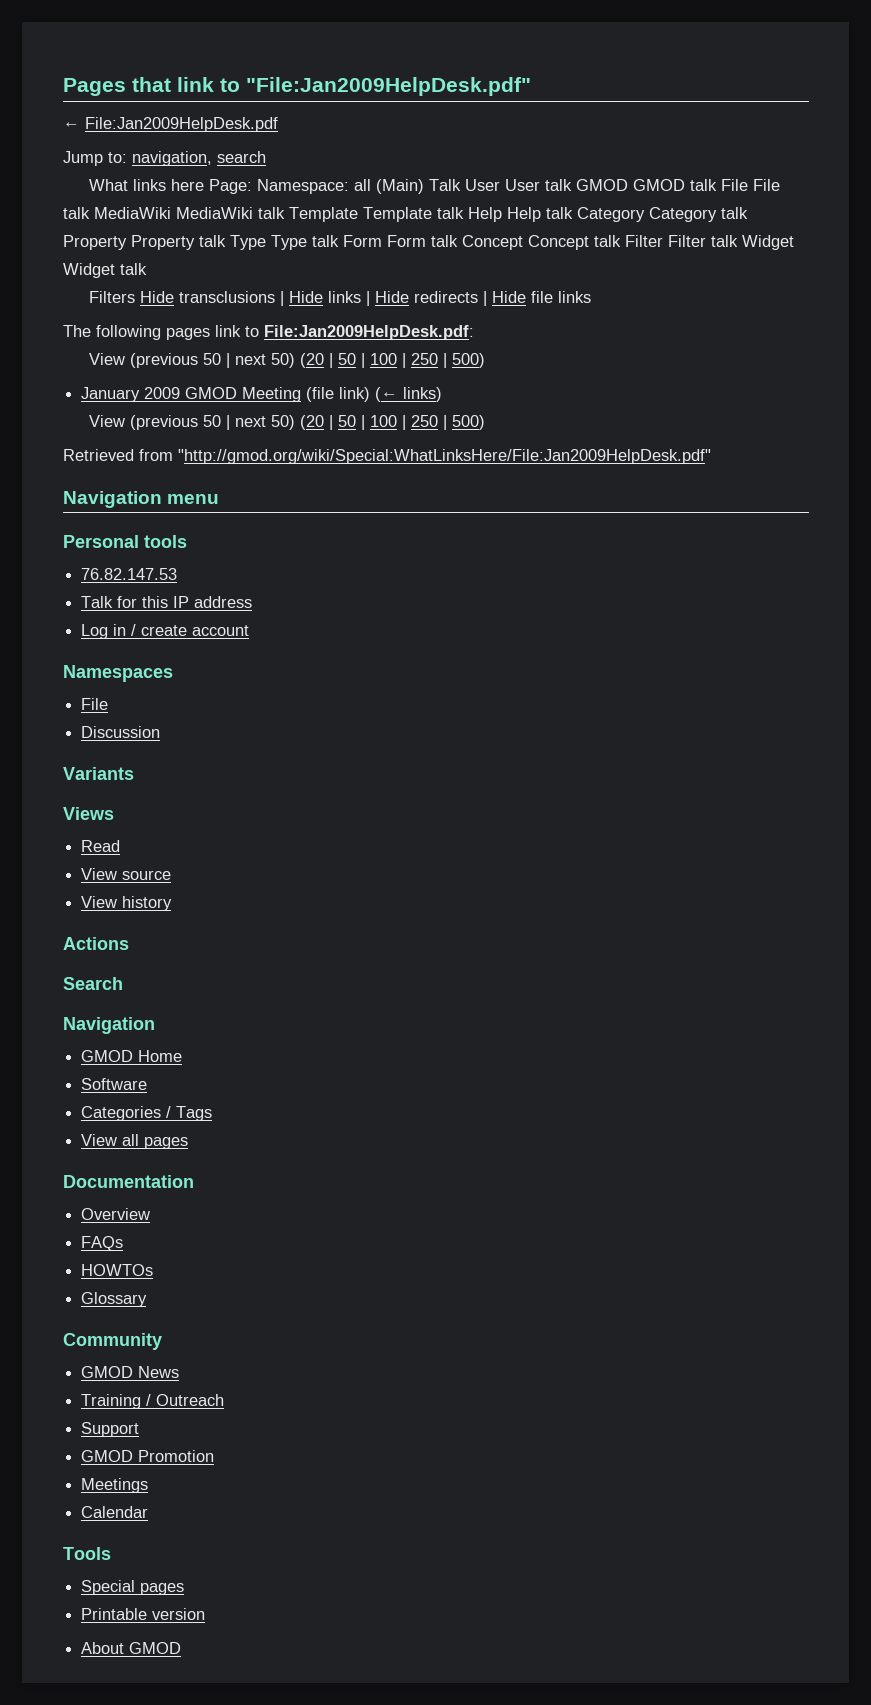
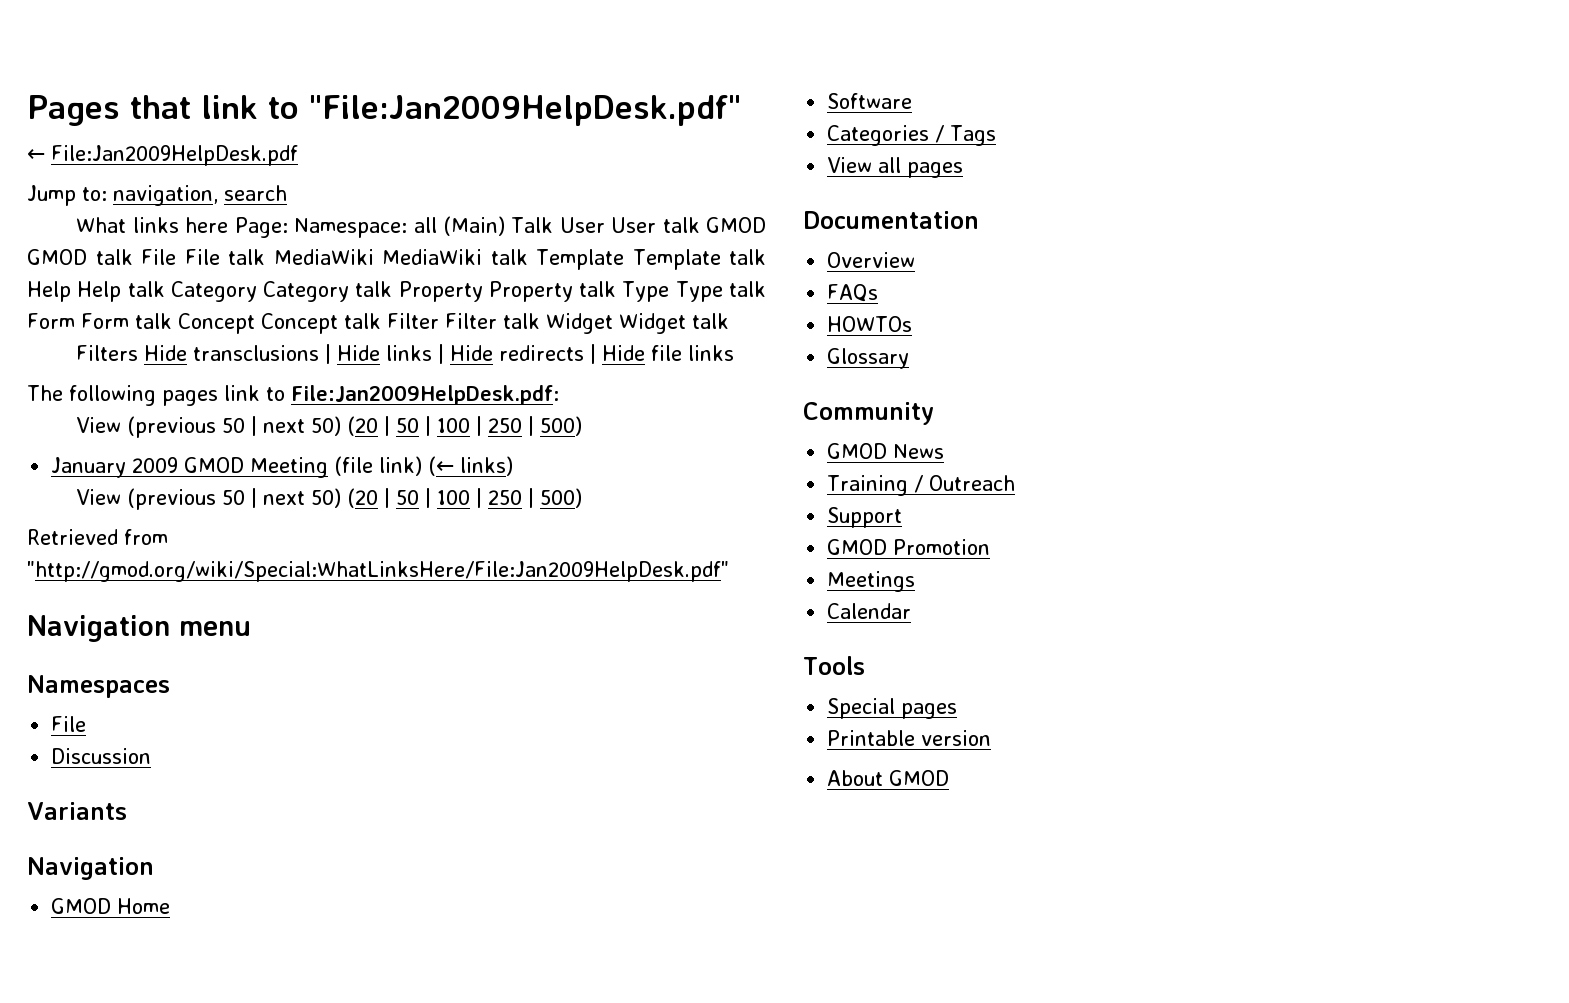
[63,535,187,548] [81,568,178,580] [81,596,253,608] [81,624,250,639] [63,665,173,682] [81,698,109,710] [81,726,161,738] [63,767,134,780] [63,807,114,820] [81,840,121,852] [81,868,172,880] [81,896,173,911] [63,937,129,950] [63,977,123,990] Personal tools // 76.82.147.53 // Talk for this IP address // Log in / create account // Namespaces // File // Discussion // Variants // Views // Read // View source // View history // Actions // Search -> [27,675,170,698] [51,716,87,732] [51,748,152,764] [27,802,127,820] Namespaces // File // Discussion // Variants

